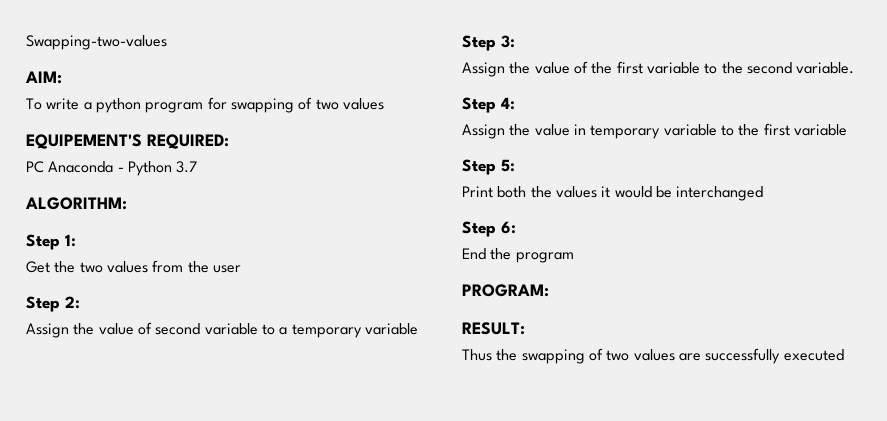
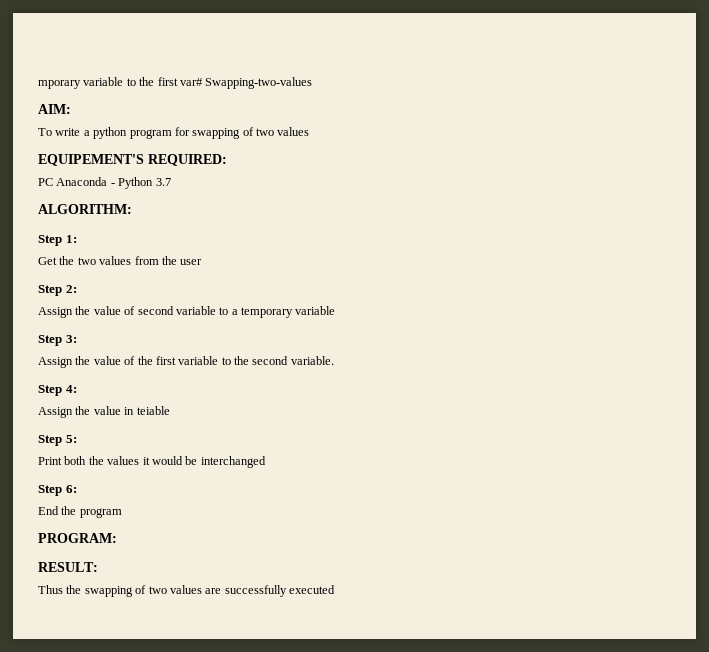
(26, 42) none -> [38,77,203,89] mporary variable to the first var#
[590,123,847,139] temporary variable to the first variable -> [136,406,170,415] teiable

